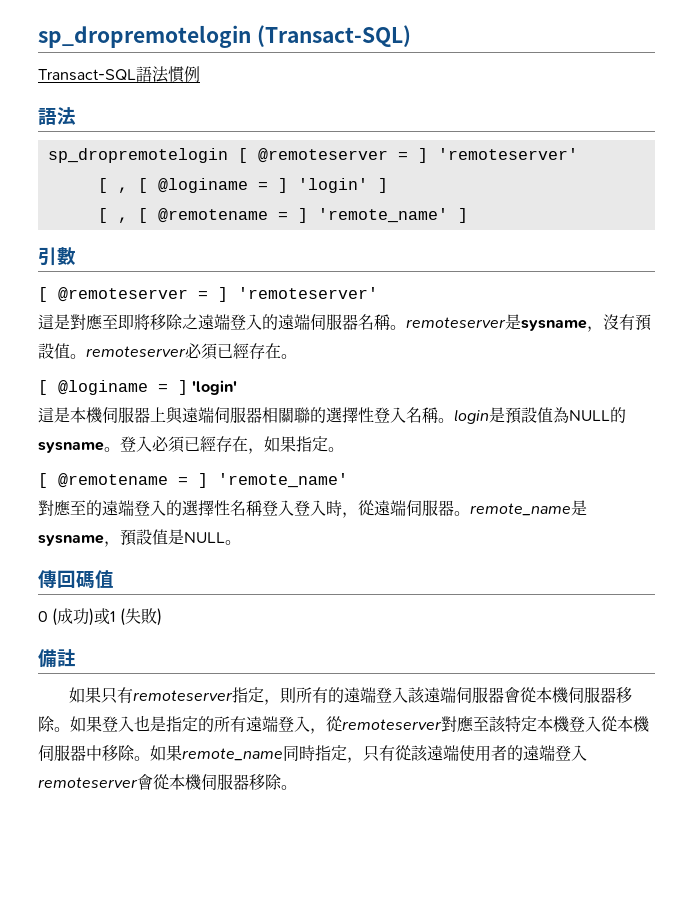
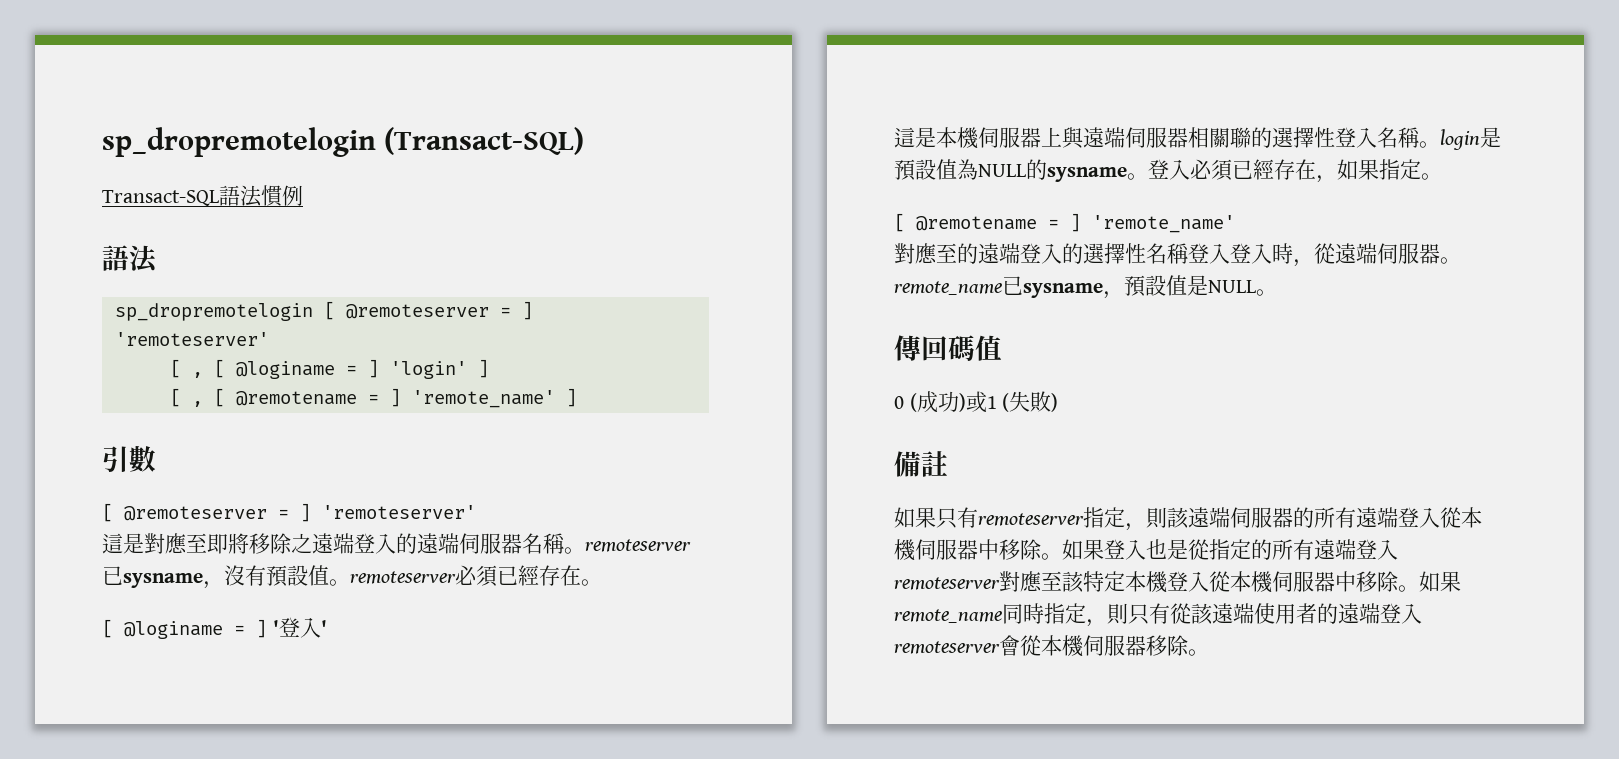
[505,314,521,330] 是 -> [102,566,123,585] 已
[192,380,238,395] 'login' -> [272,617,327,638] '登入'
[571,500,587,516] 是 -> [1002,276,1023,295] 已
[295,687,616,704] 所有的遠端登入該遠端伺服器會從本機伺服器 -> [1167,507,1482,529] [894,539,999,561] 該遠端伺服器的所有遠端登入從本機伺服器中
(166, 724) none -> [1188,539,1210,560] 從
[310,716,343,734] ，從 -> (1398, 549) none
(363, 760) none -> [1107,603,1128,624] 則

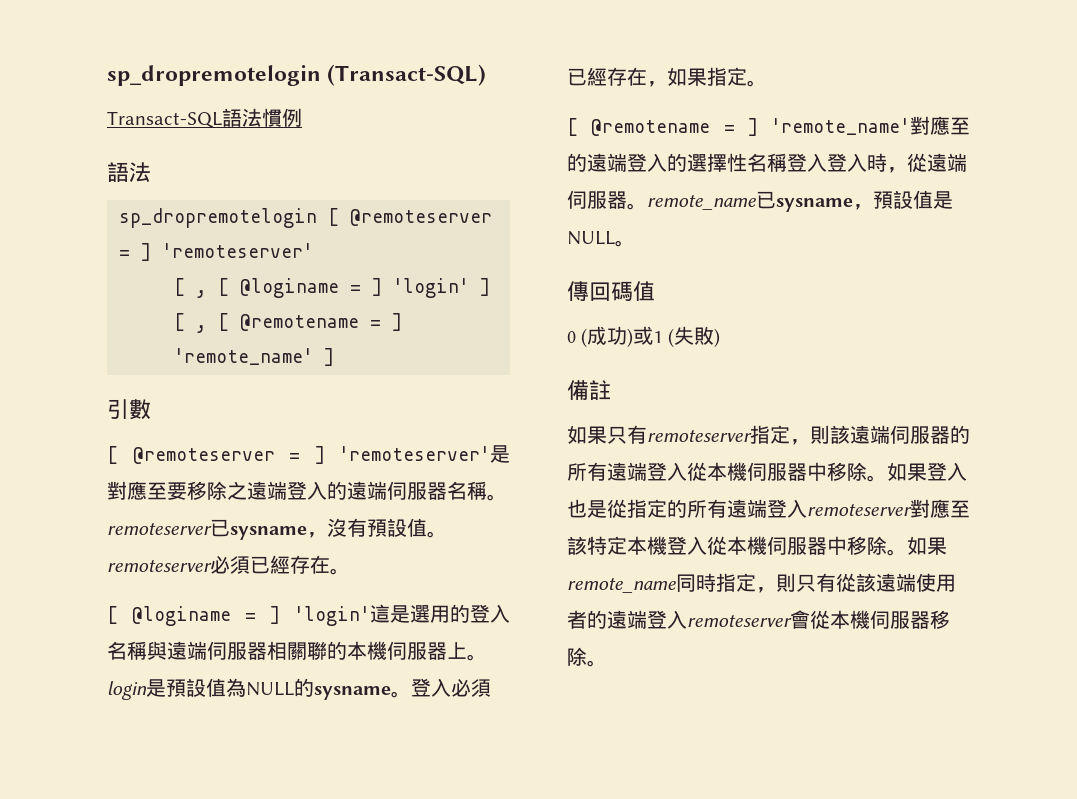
[102,533,123,554] // 這 -> (490, 453) none
[207,533,249,554] 即將 -> [167,482,187,500] 要
[272,617,327,638] [894,127,1062,149] '登入' // 這是本機伺服器上 -> [294,604,510,626] [107,641,147,660] 'login'這是選用的登入名稱
[1272,127,1420,148] 選擇性登入名稱 -> [347,641,467,660] 本機伺服器上
(1235, 224) // -> (910, 126) none

